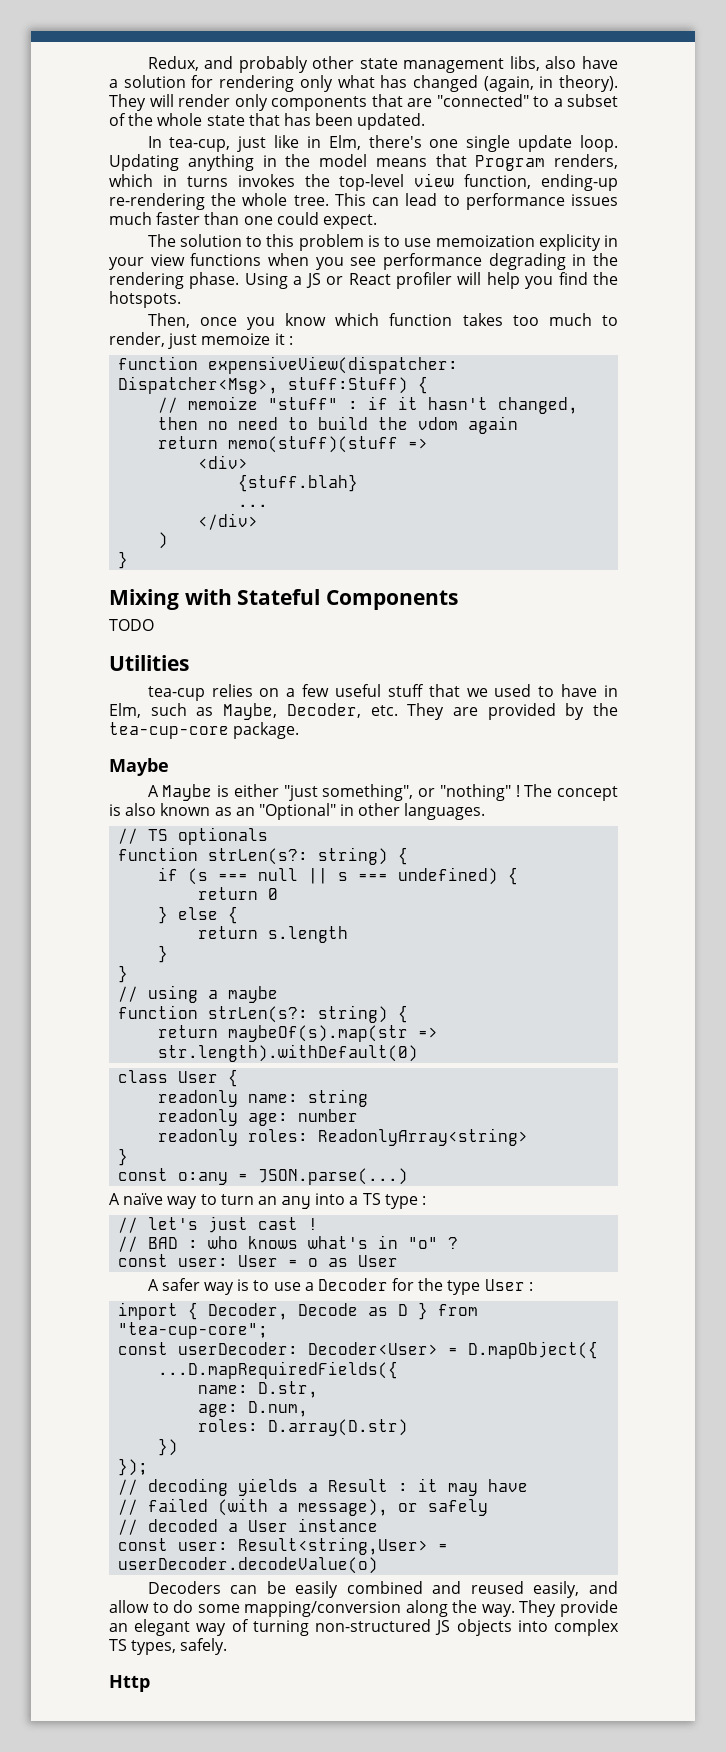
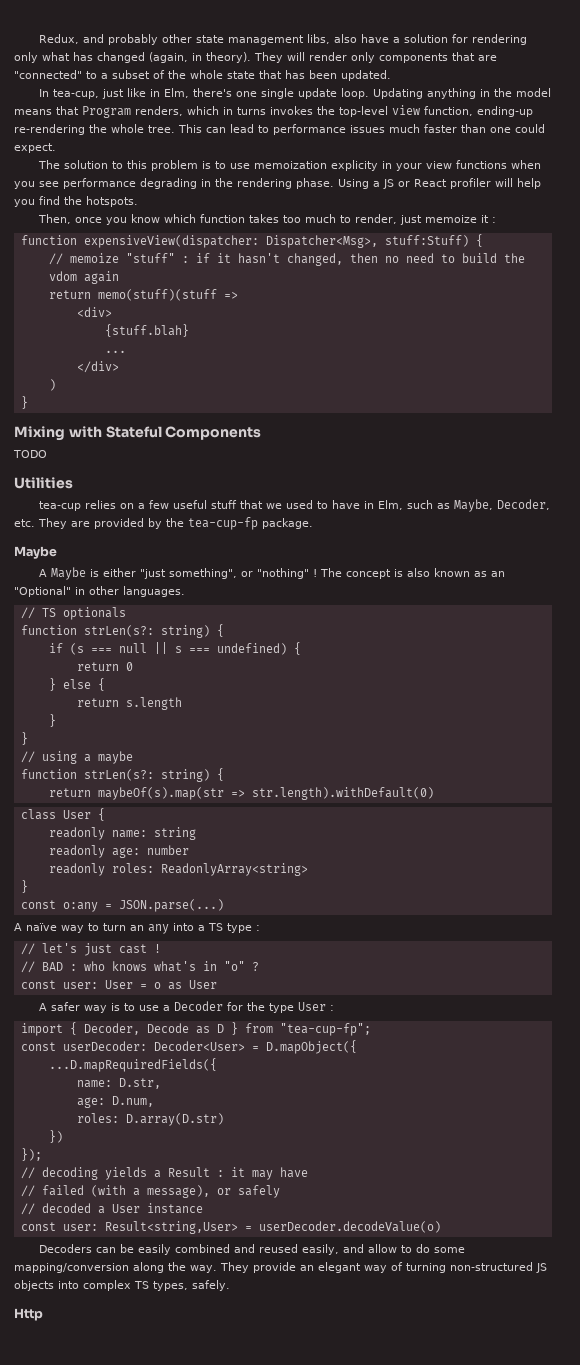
[109,722,229,739] tea-cup-core -> [188,517,258,530] tea-cup-fp
[118,1322,269,1339] "tea-cup-core"; -> [279,1023,371,1036] "tea-cup-fp";

